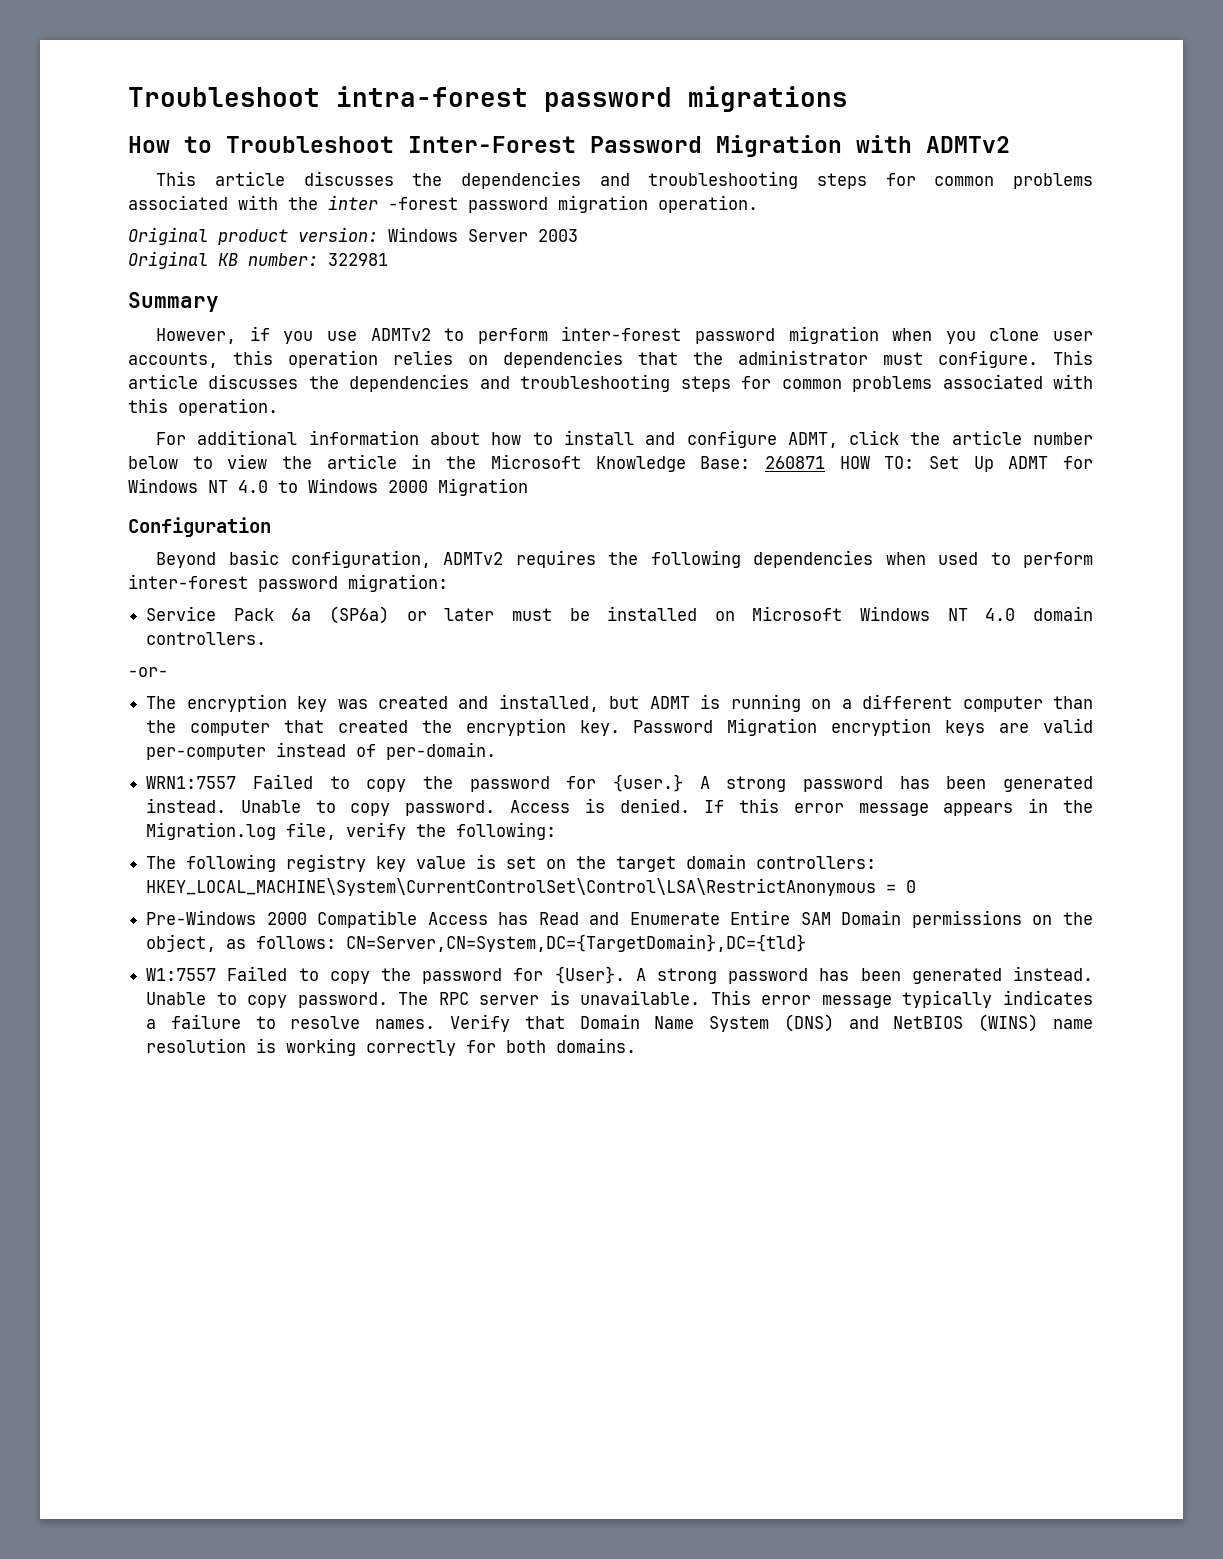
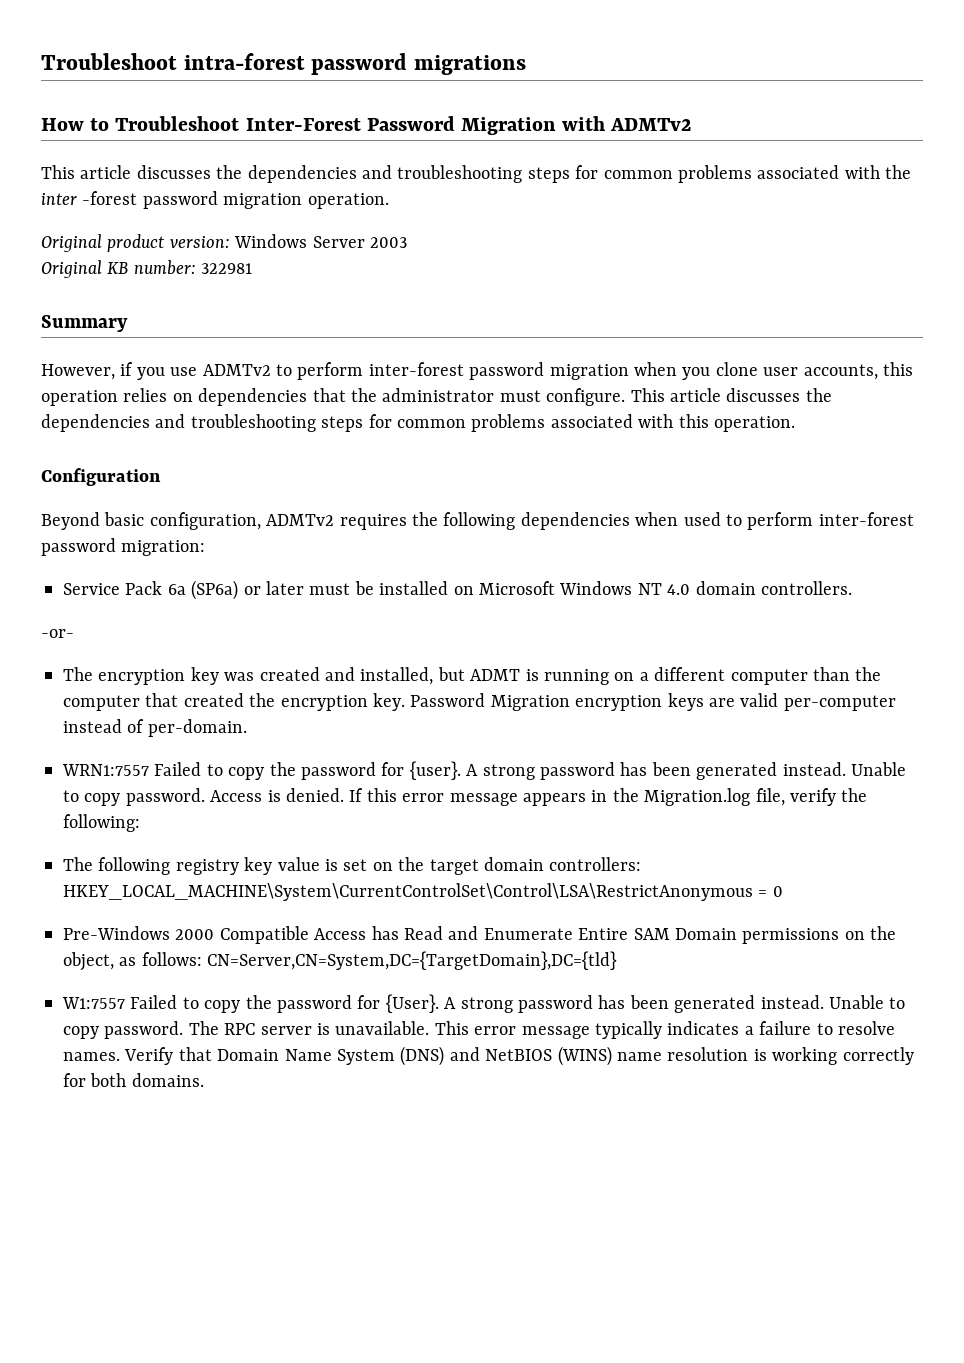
[156,430,1094,448] [128,454,1093,472] [128,478,528,496] // For additional information about how to install and configure ADMT, click the article number below to view the article in the Microsoft Knowledge Base: 260871 HOW TO: Set Up ADMT for Windows NT 4.0 to Windows 2000 Migration -> (795, 424) none
[612,774,683,792] {user.} -> [409,761,461,780] {user}.

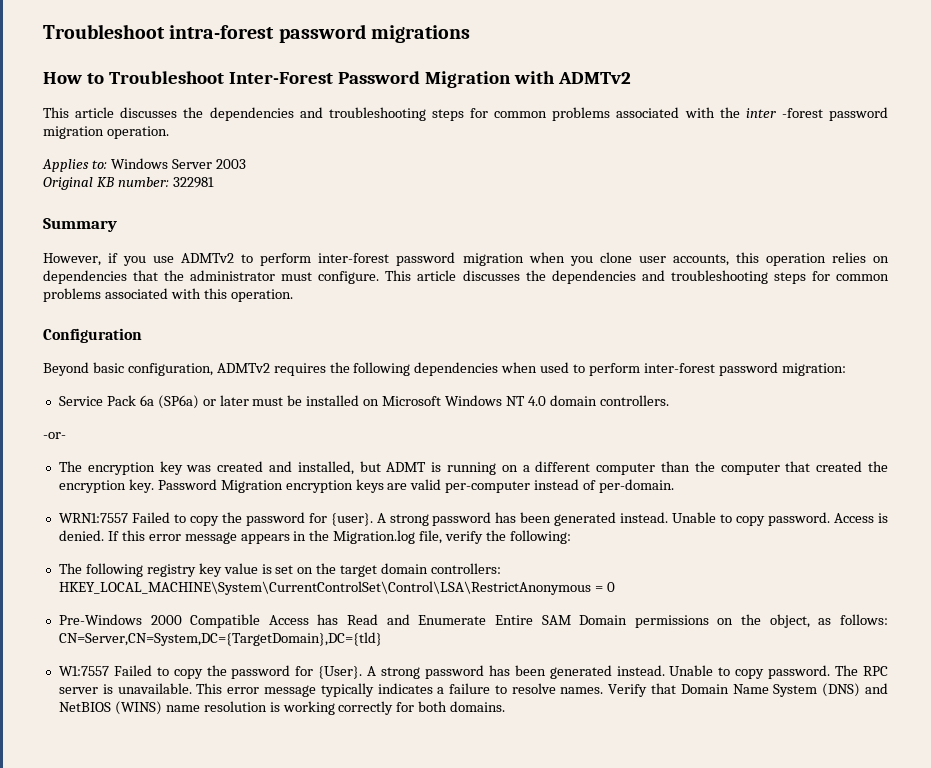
[41,234,230,252] Original product version: -> [42,159,107,172] Applies to:

